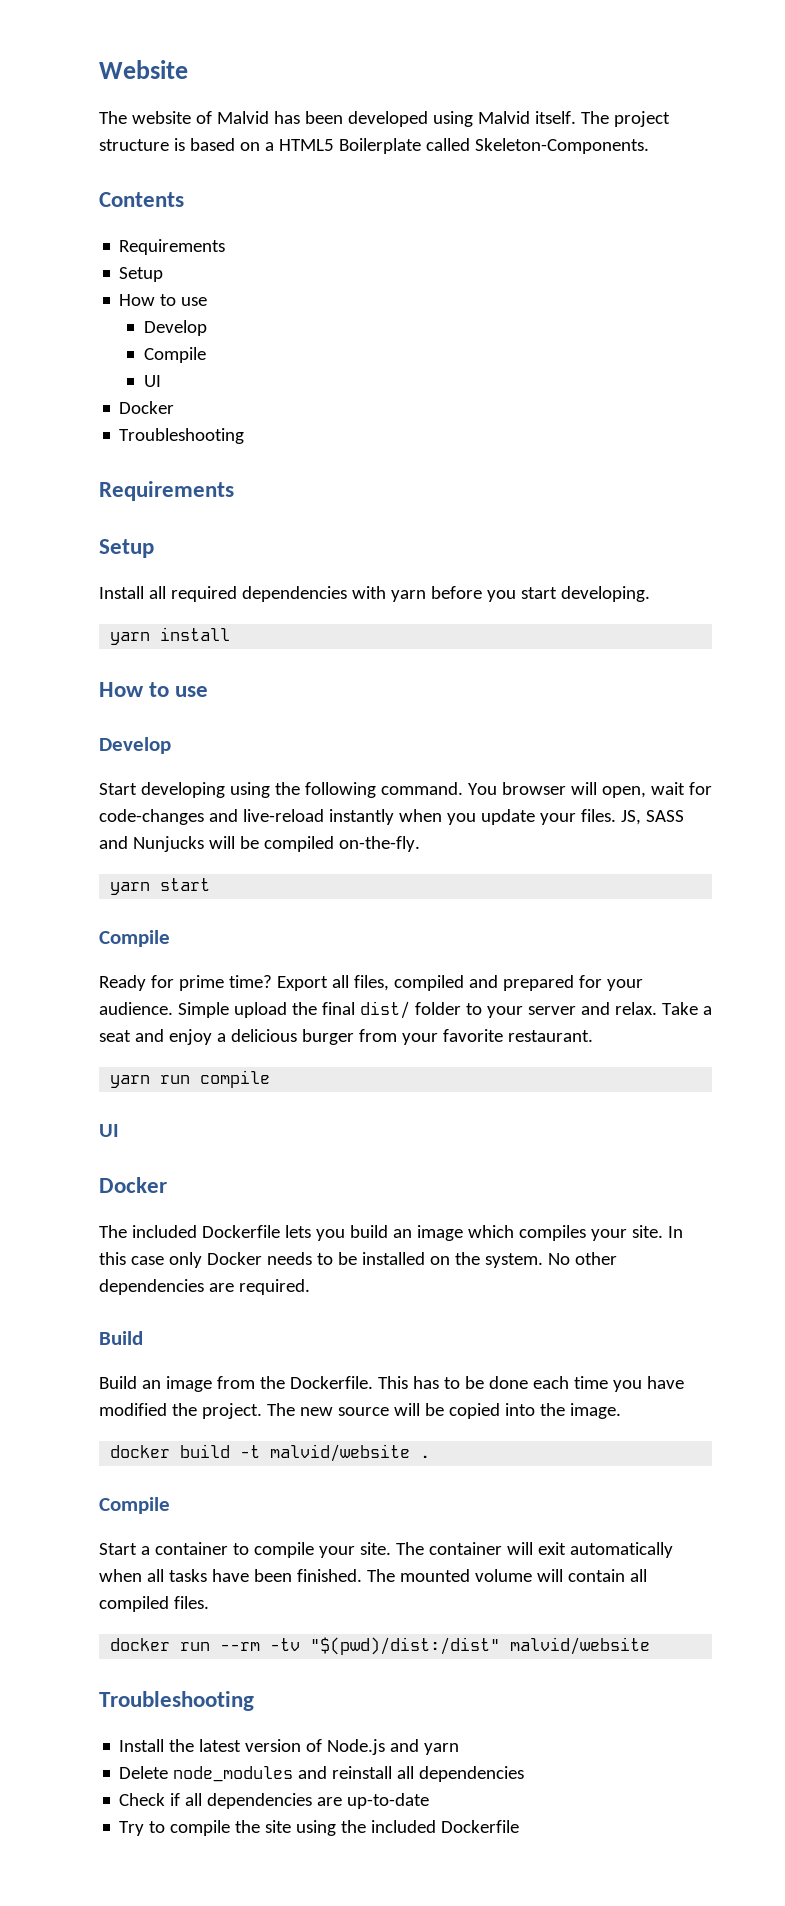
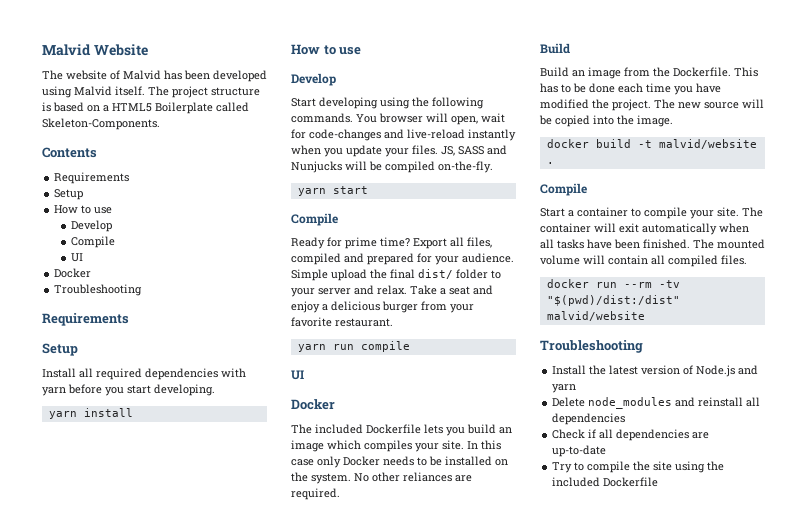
(99, 69) none -> [42,44,91,56] Malvid
[380,782,463,795] command. -> [291,113,353,123] commands.
[99,1279,204,1295] dependencies -> [403,472,452,482] reliances

